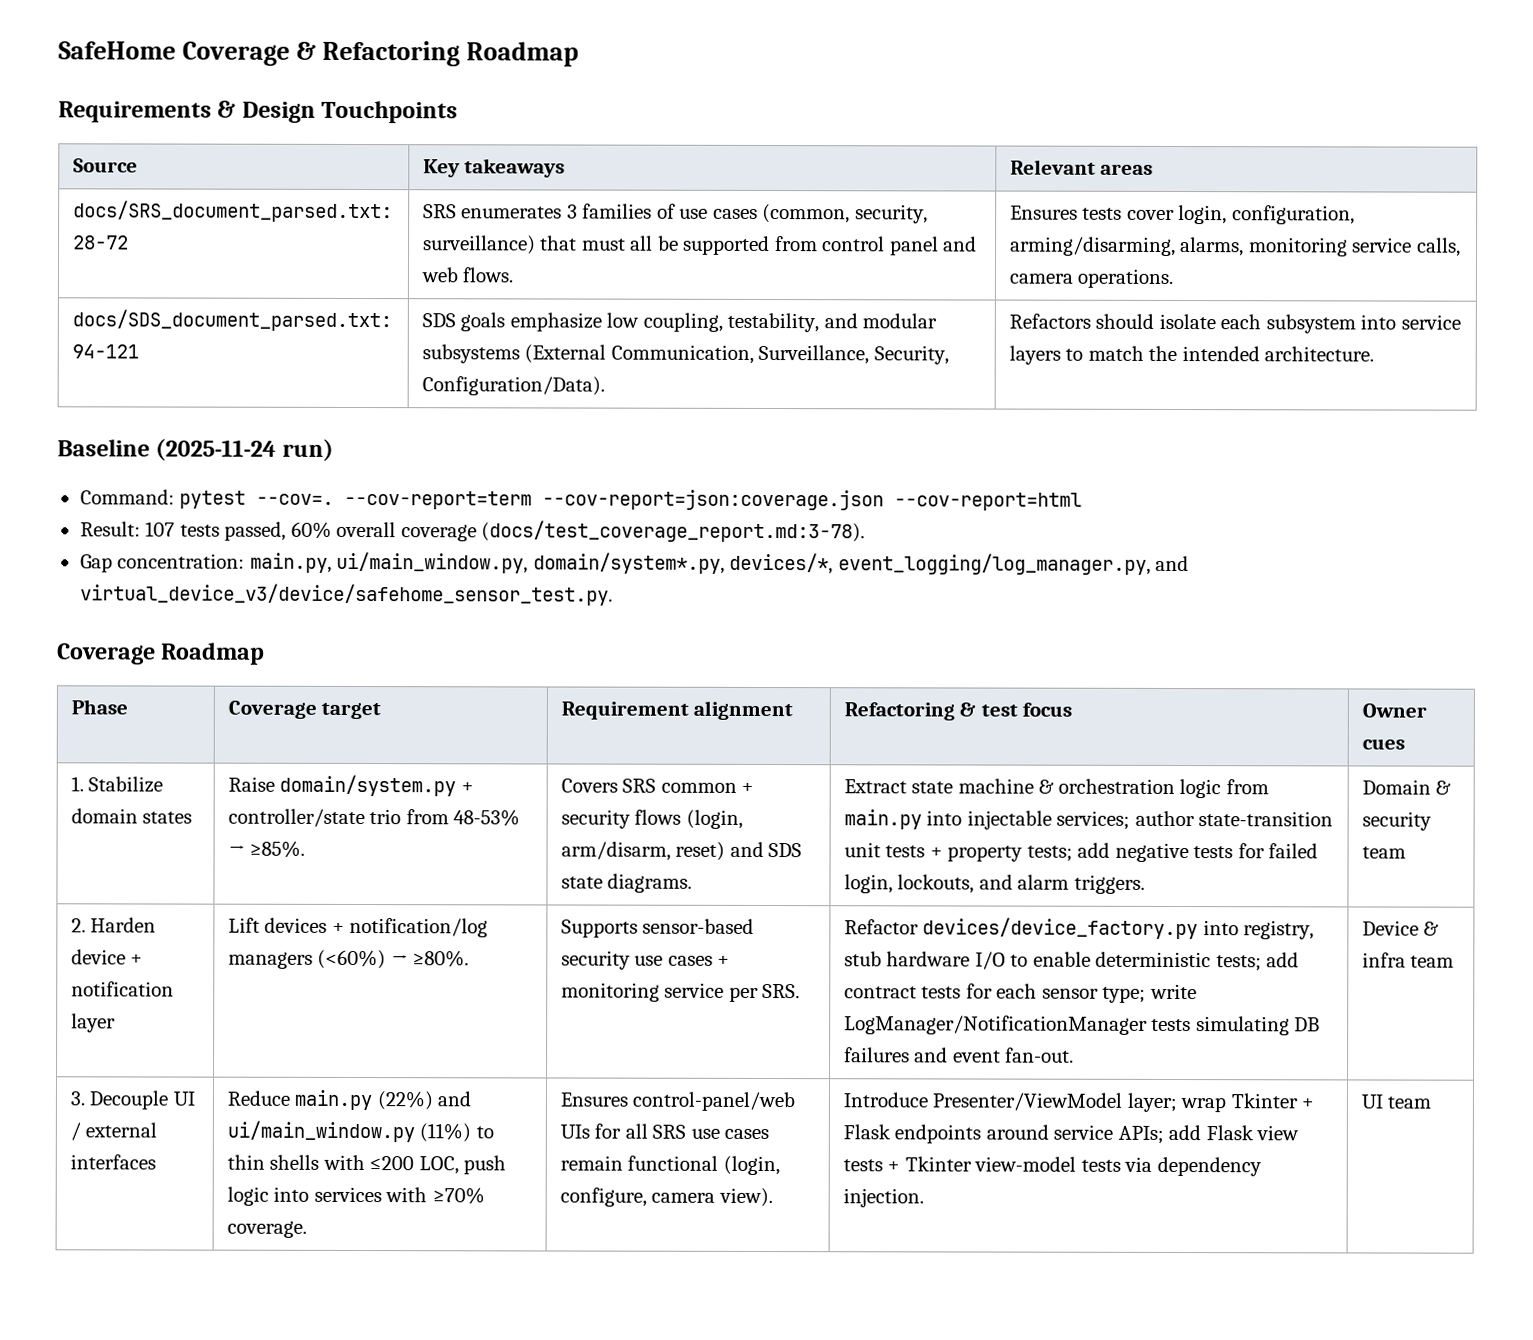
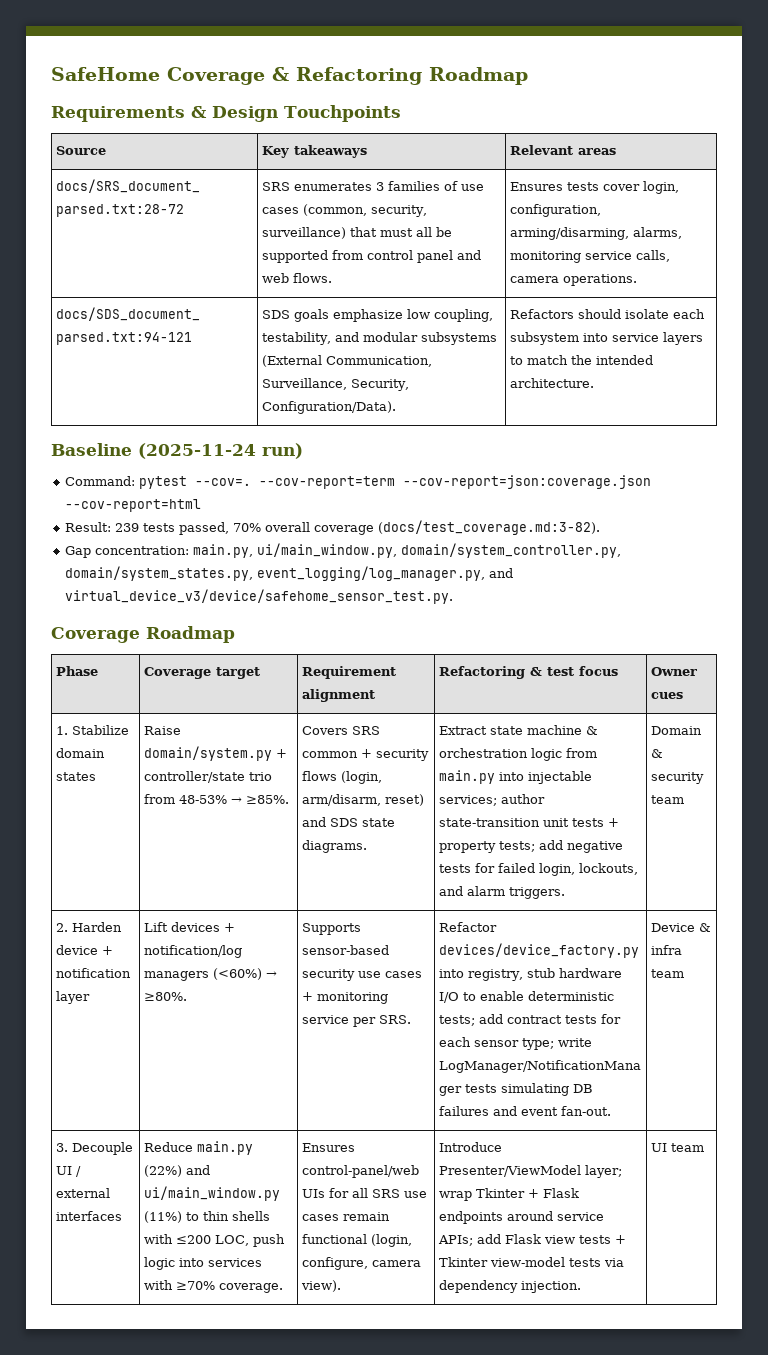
[145,521,176,537] 107 -> [115,523,140,532] 239
[290,521,332,539] 60% -> [233,523,262,532] 70%
[481,520,866,543] (docs/test_coverage_report.md:3-78). -> [378,520,601,535] (docs/test_coverage.md:3-82).
[532,552,834,575] domain/system*.py, devices/*, -> [401,543,622,558] [65,566,254,581] domain/system_controller.py, domain/system_states.py,

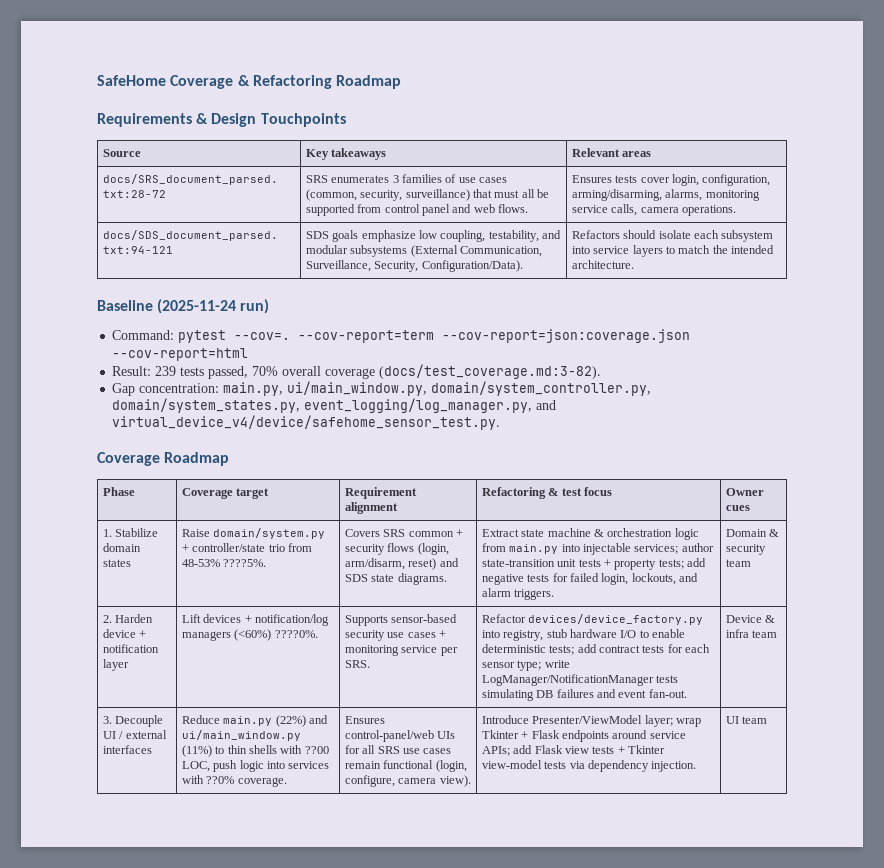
[65,589,454,604] virtual_device_v3/device/safehome_sensor_test.py. -> [112,415,501,430] virtual_device_v4/device/safehome_sensor_test.py.
[231,795,290,804] → ≥85%. -> [223,559,267,567] ????5%.
[266,971,278,978] [144,992,188,1001] → ≥80%. -> [274,630,318,638] ????0%.
[176,1235,212,1244] ≤200 -> [304,746,329,754] ??00
[176,1281,216,1290] ≥70% -> [206,776,235,784] ??0%

